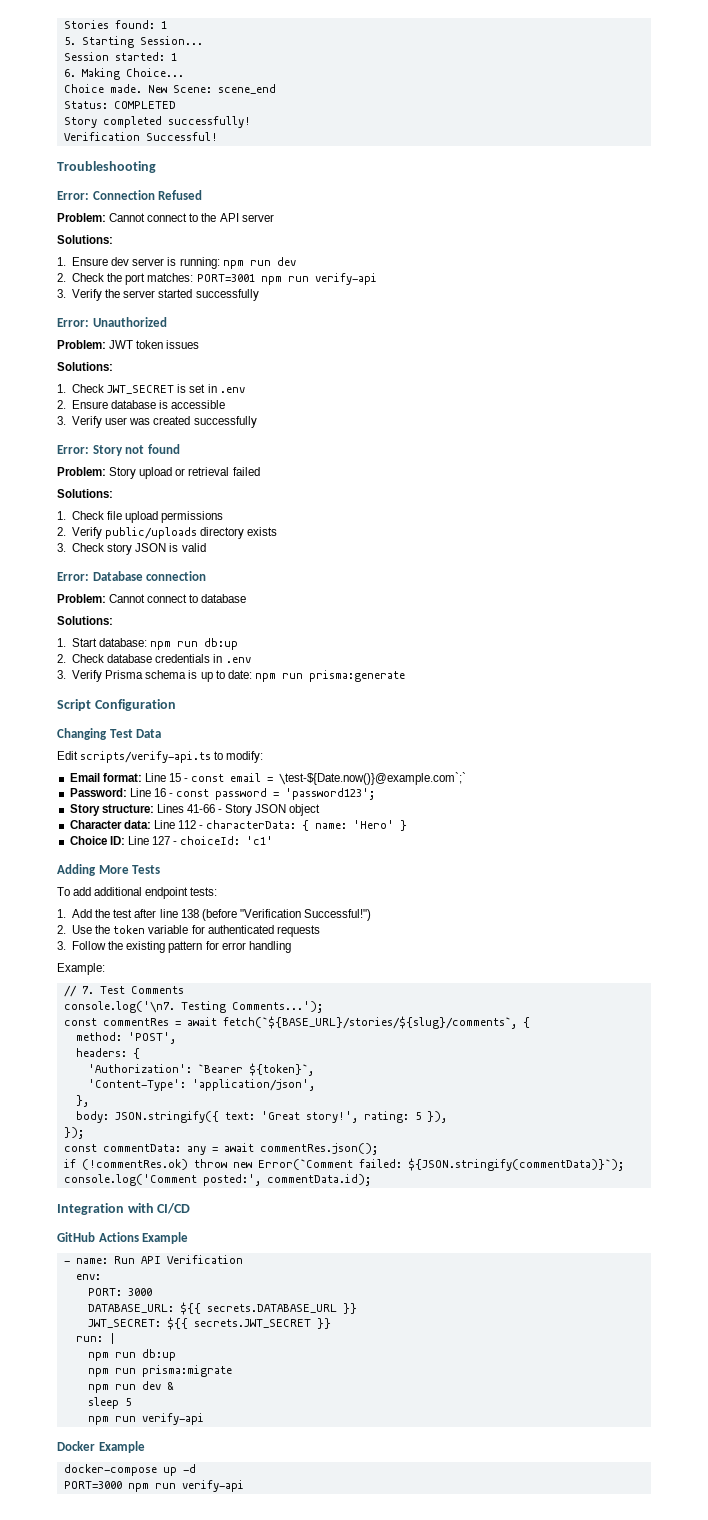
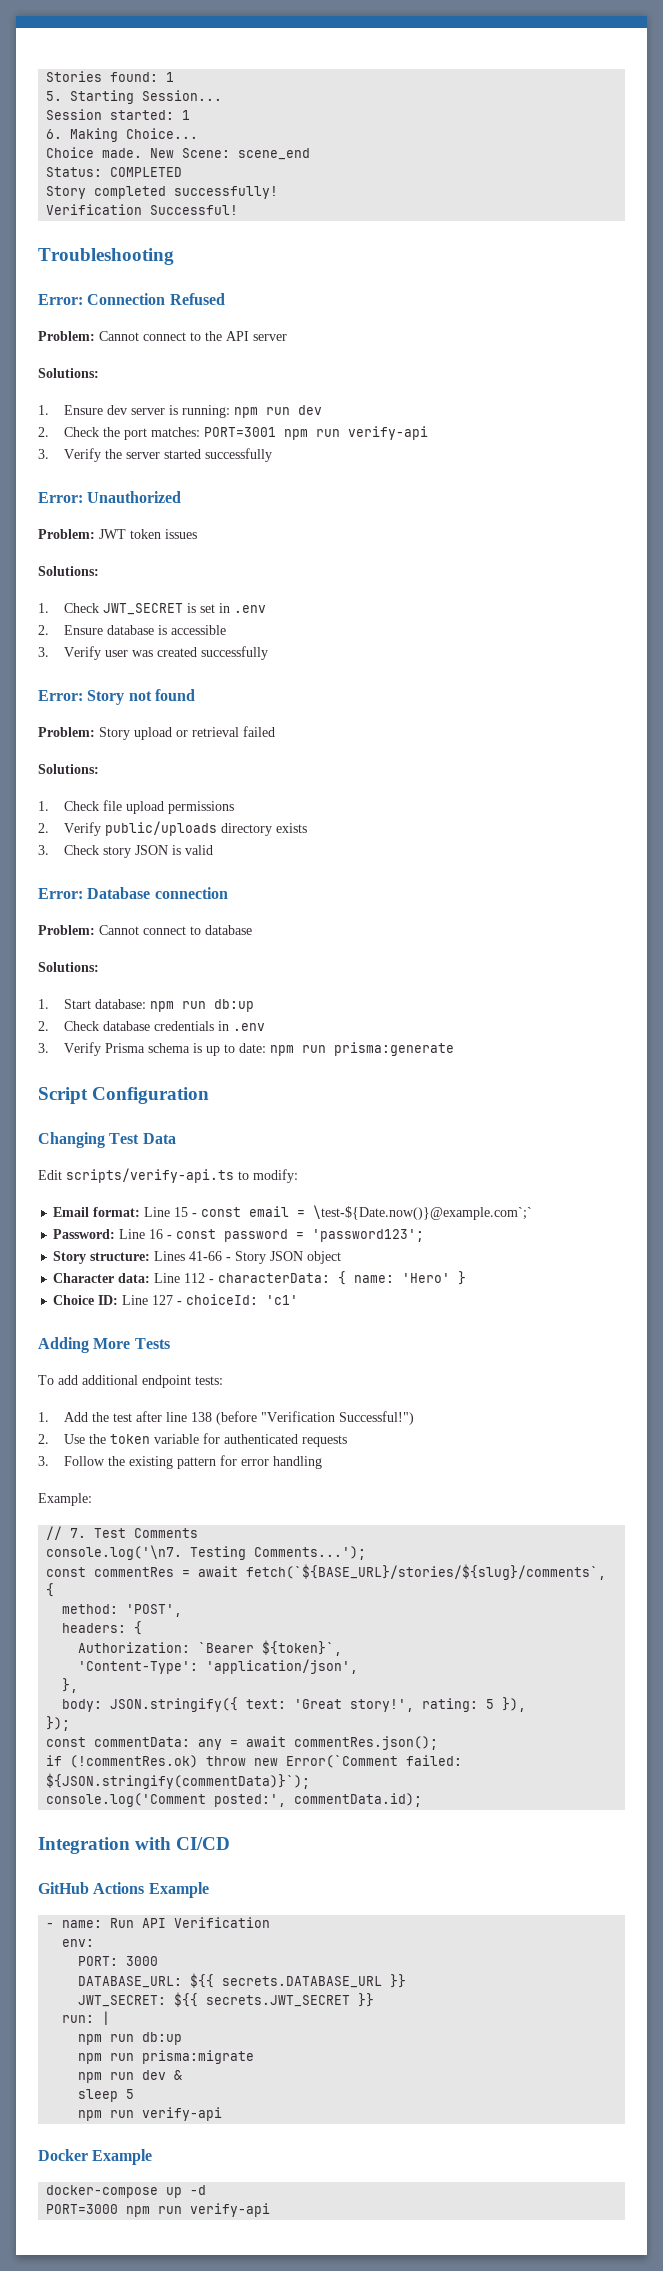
[87,1064,192,1073] 'Authorization': -> [78,1642,191,1653] Authorization:

